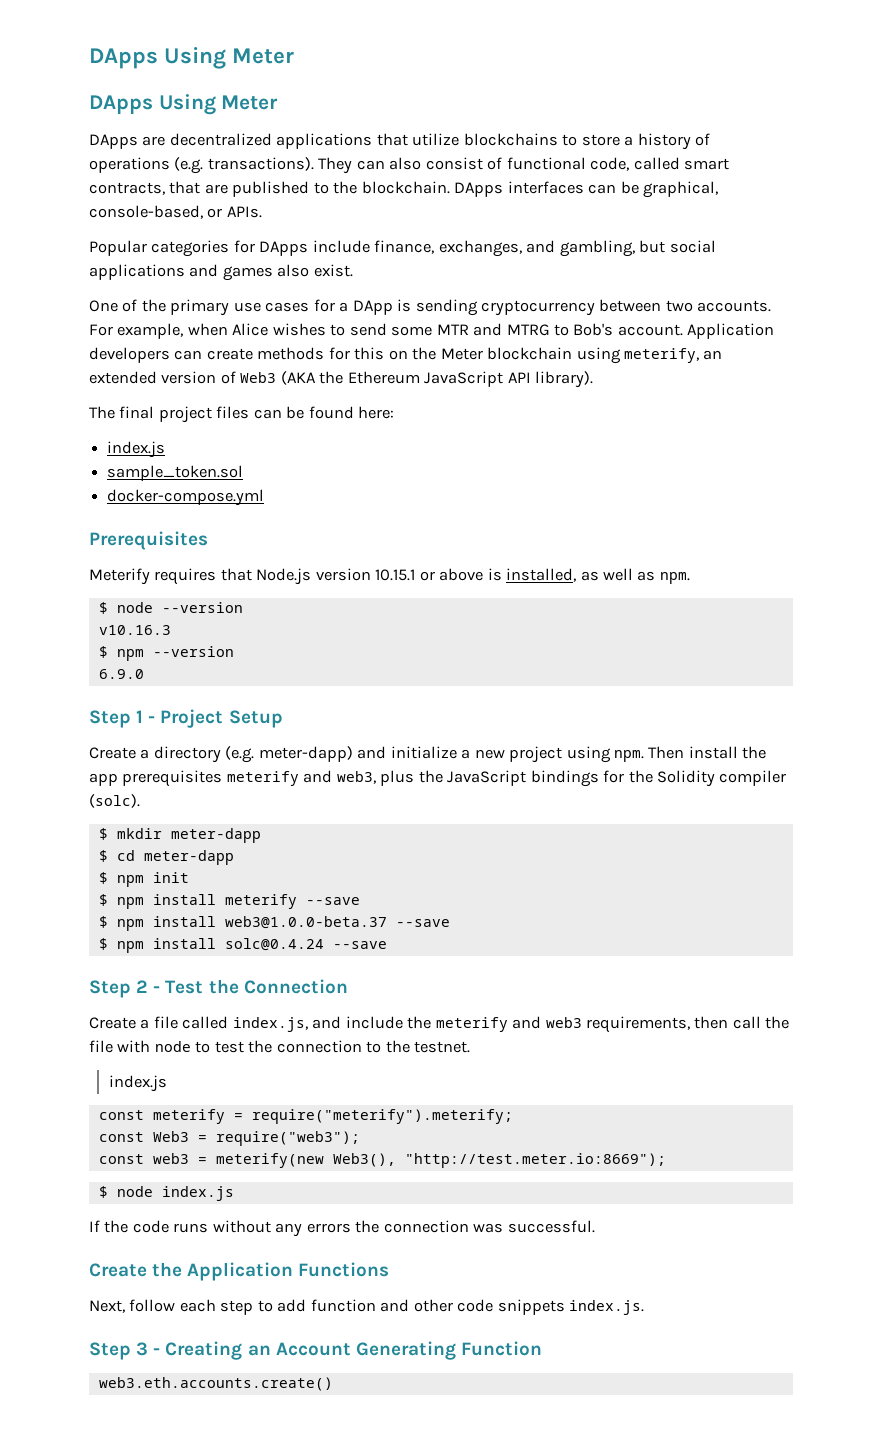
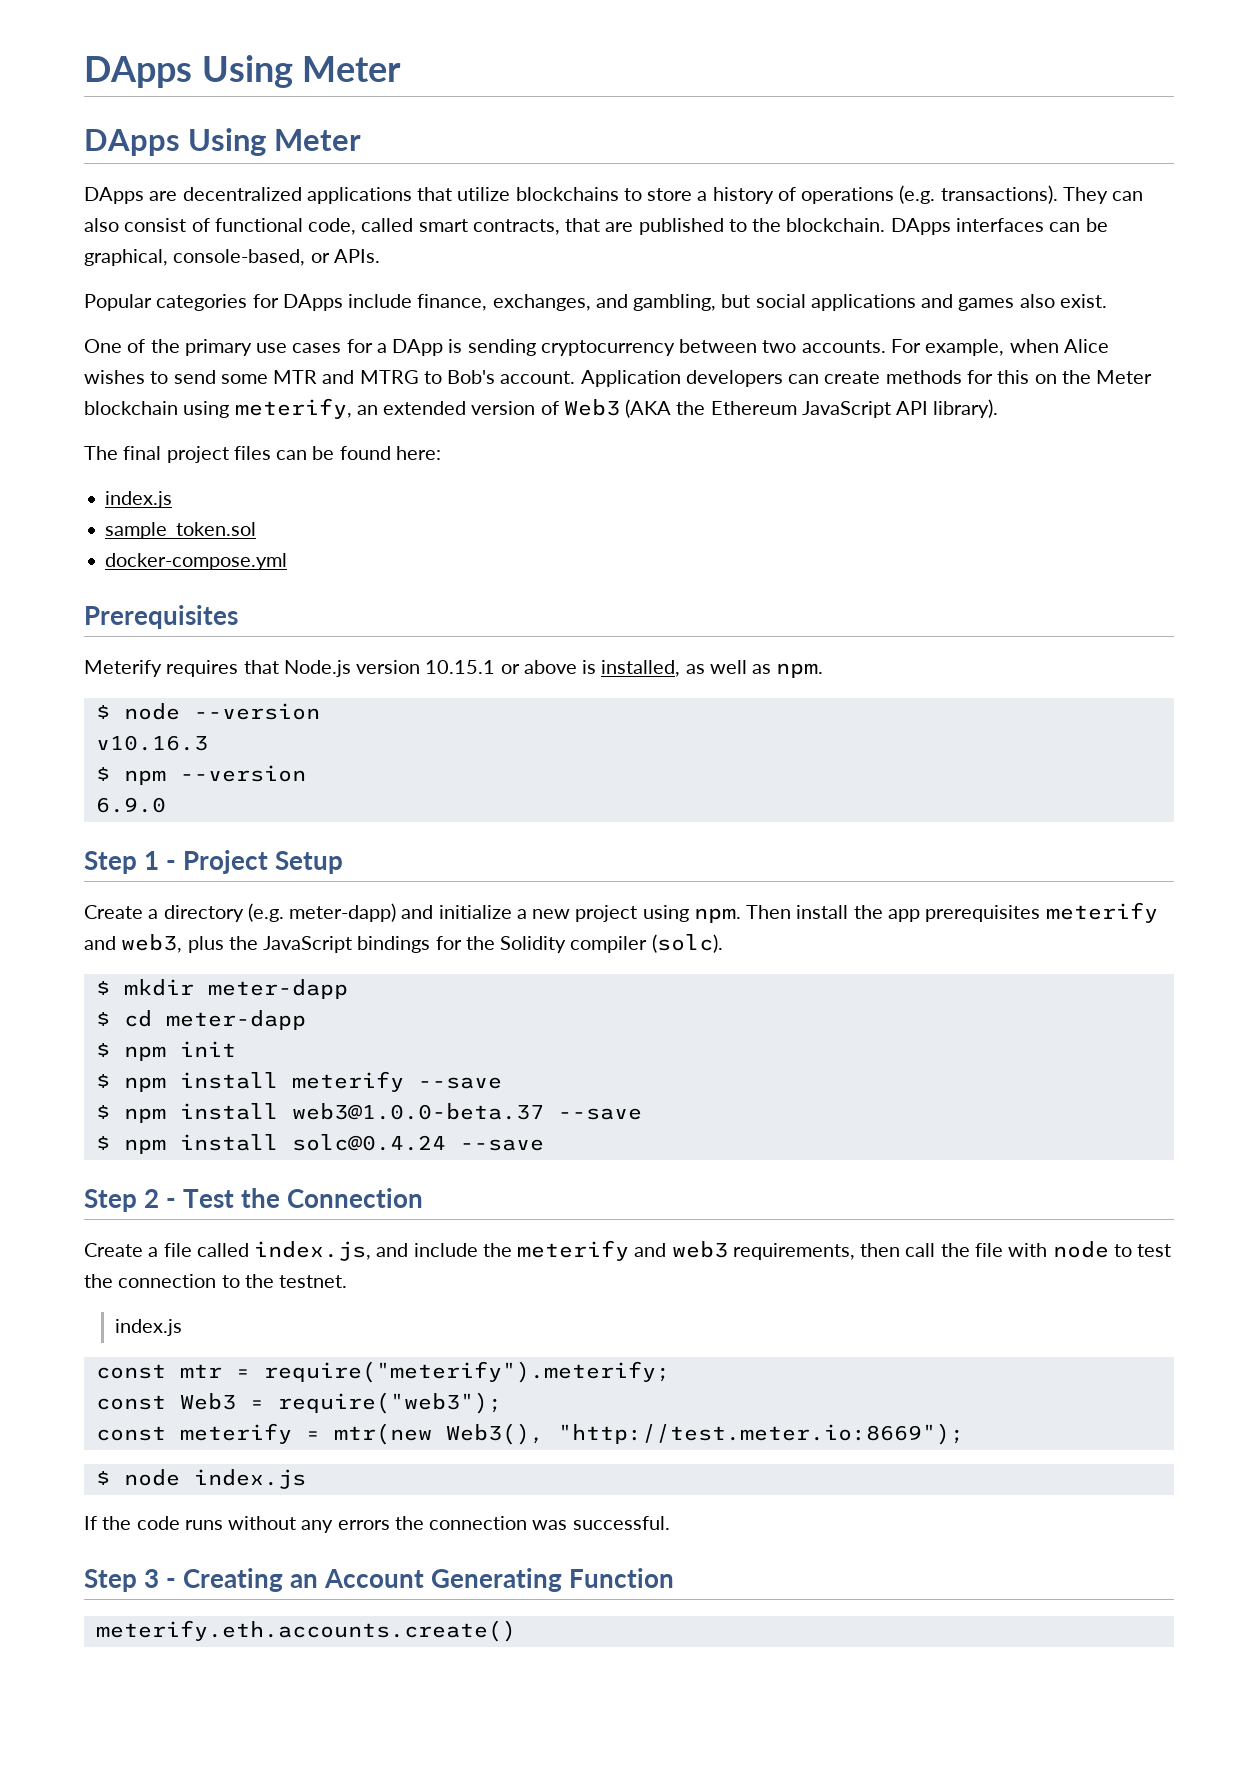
[152,1109,225,1124] meterify -> [179,1364,222,1378] mtr
[152,1153,324,1168] web3 = meterify(new -> [179,1423,432,1445] meterify = mtr(new
[89,1262,390,1281] [89,1299,645,1315] // Create the Application Functions // Next, follow each step to add function and other code snippets index.js. -> (670, 1523) none
[98,1377,333,1391] web3.eth.accounts.create() -> [95,1620,516,1642] meterify.eth.accounts.create()

